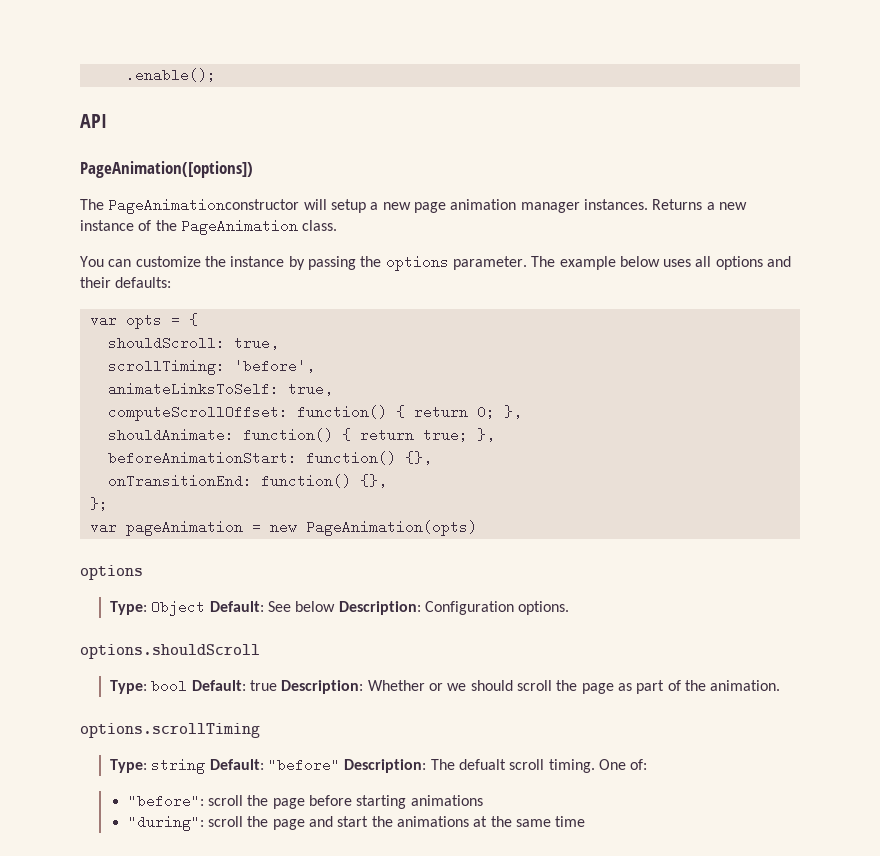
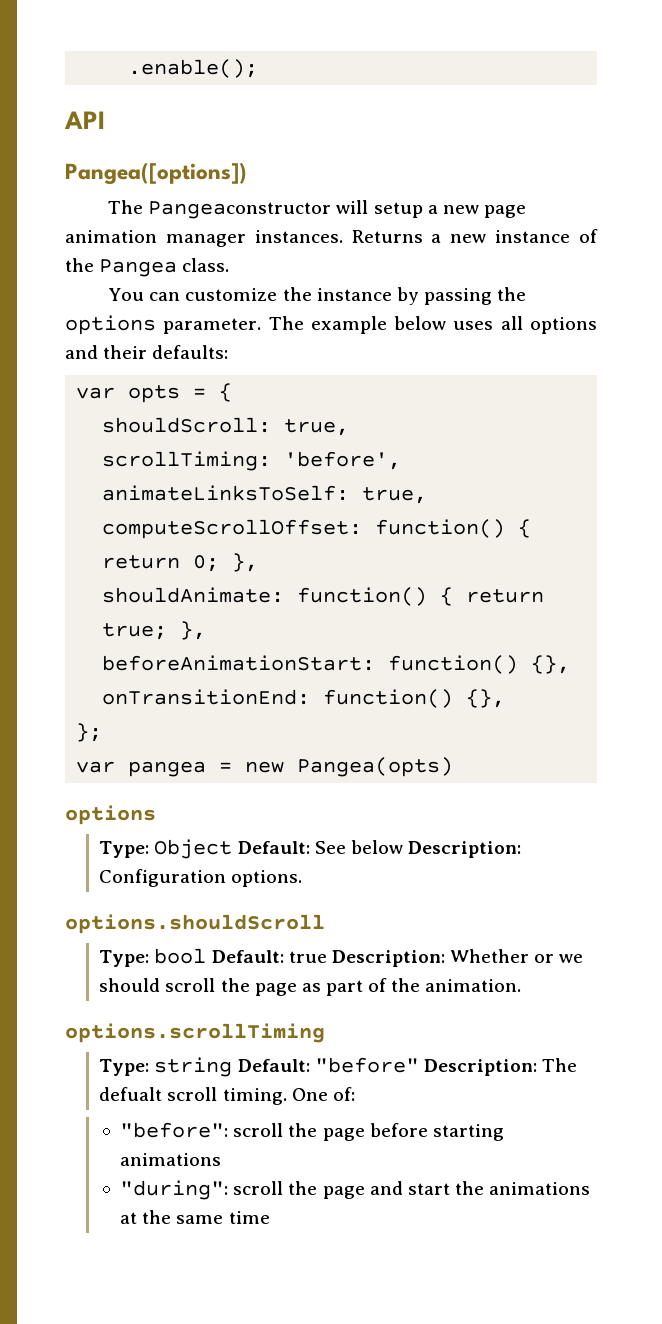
[80,161,253,178] [80,198,300,214] PageAnimation([options]) // The PageAnimationconstructor -> [65,162,247,185] [108,200,332,219] Pangea([options]) // The Pangeaconstructor
[180,219,298,235] PageAnimation -> [99,259,178,277] Pangea
[125,520,243,536] pageAnimation -> [128,761,207,777] pangea
[305,520,477,536] PageAnimation(opts) -> [297,757,454,777] Pangea(opts)

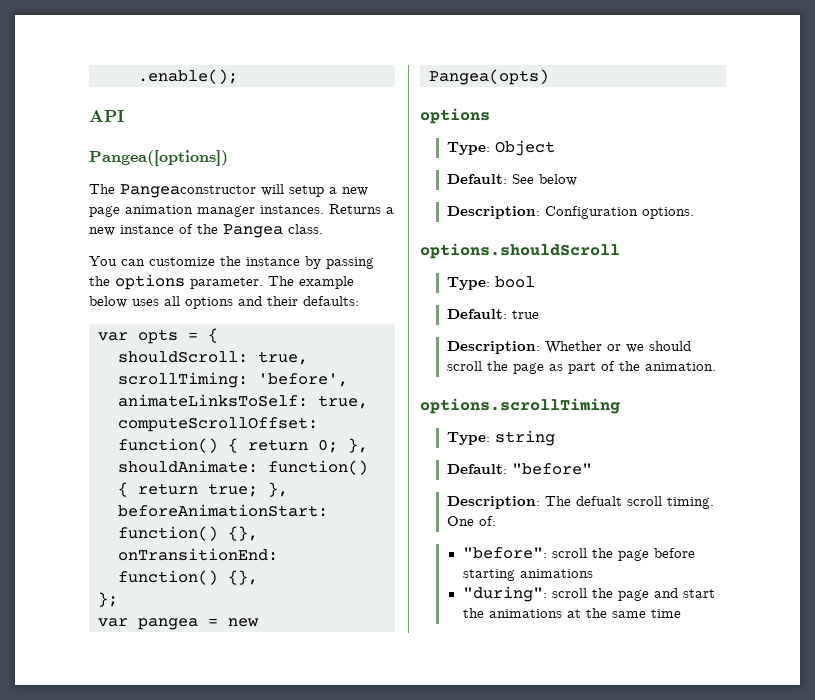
(233, 849) none -> (555, 148) //
(403, 847) none -> (577, 180) //
(207, 956) none -> (535, 282) //
(327, 957) none -> (539, 314) //
(233, 1067) none -> (555, 438) //
(419, 1065) none -> (592, 469) //

